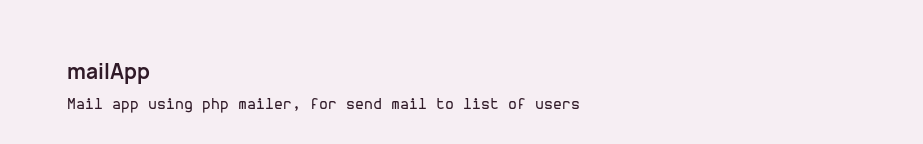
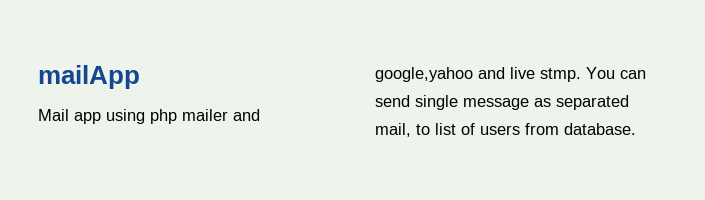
[238,98,427,111] mailer, for send mail -> [182,109,260,121] [375,67,646,82] [375,95,629,110] [375,123,411,137] mailer and google,yahoo and live stmp. You can send single message as separated mail,
(580, 105) none -> [525,123,636,135] from database.

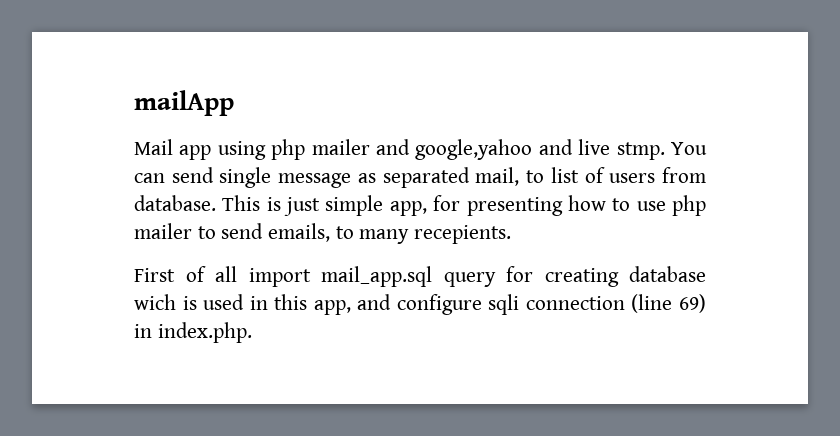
(636, 129) none -> [222,195,707,216] [134,223,512,244] [134,266,706,287] [134,294,706,315] [134,322,252,343] This is just simple app, for presenting how to use php mailer to send emails, to many recepients. // First of all import mail_app.sql query for creating database wich is used in this app, and configure sqli connection (line 69) in index.php.

